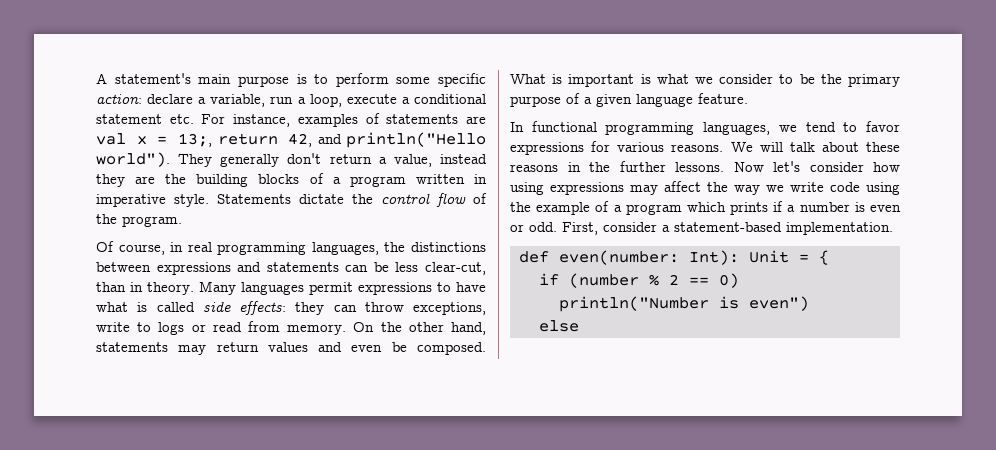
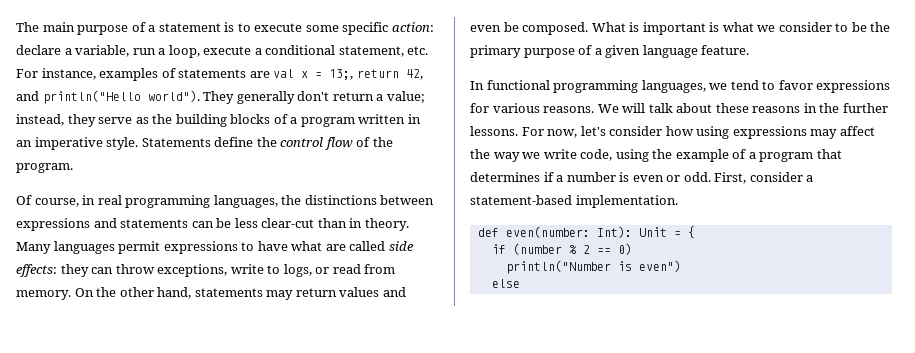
[96,73,289,87] A statement's main purpose -> [16,22,221,35] The main purpose of a statement
[335,73,389,87] perform -> [254,23,303,32] execute
[96,114,162,124] statement -> [338,46,404,57] statement,
[393,154,488,167] [96,174,156,187] value, instead they are -> [386,91,425,103] [16,114,149,127] value; instead, they serve as
(487, 179) none -> [16,140,32,147] an
[299,194,344,204] dictate -> [214,137,254,147] define
[425,262,486,275] clear-cut, -> [261,218,315,228] clear-cut
[137,302,148,312] is -> [325,244,346,251] are
[158,322,185,335] logs -> [283,264,312,277] logs,
[733,162,764,172] Now -> [521,127,578,138] For now,
[830,182,860,192] code -> [580,149,613,161] code,
[686,202,769,215] which prints -> [816,149,842,159] [470,172,540,182] that determines

